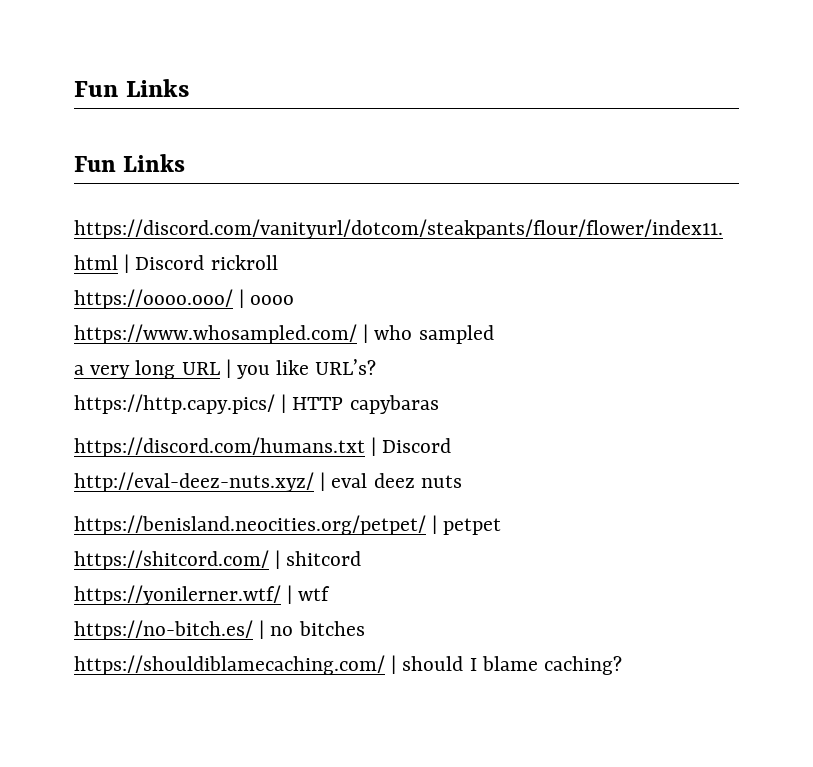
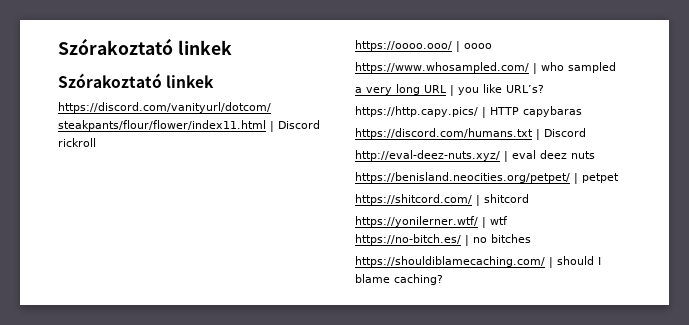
[74,79,189,97] [74,154,186,172] Fun Links // Fun Links -> [58,38,232,55] [58,73,215,88] Szórakoztató linkek // Szórakoztató linkek

